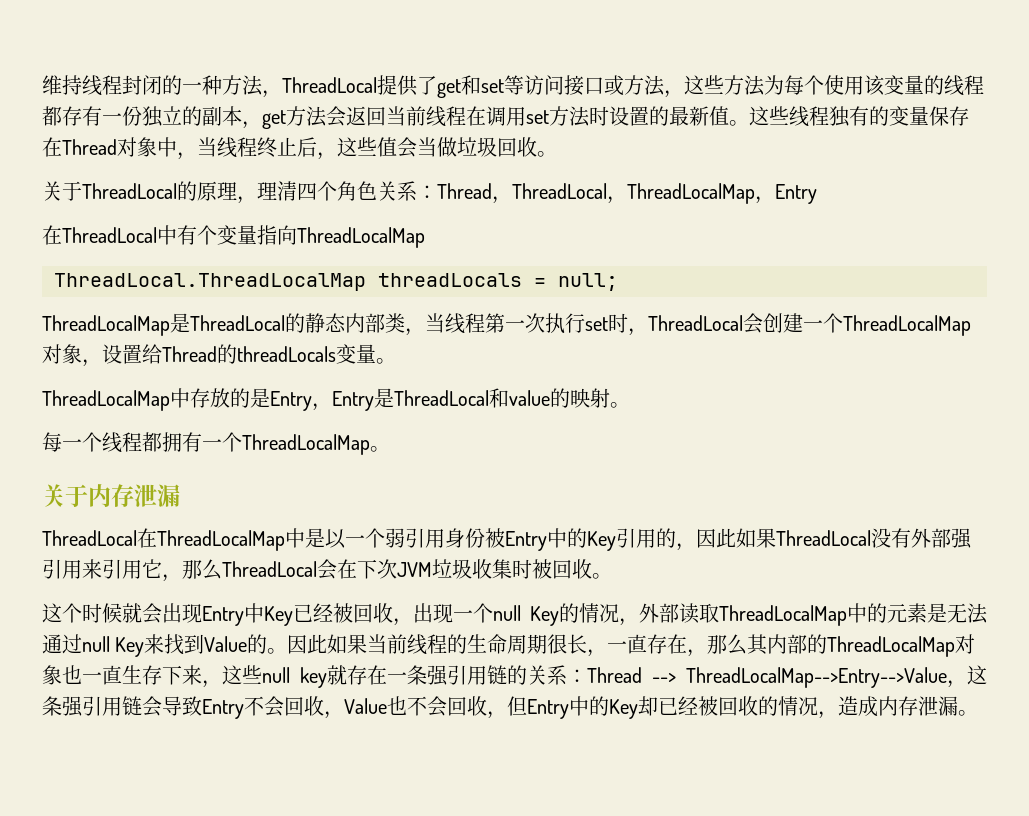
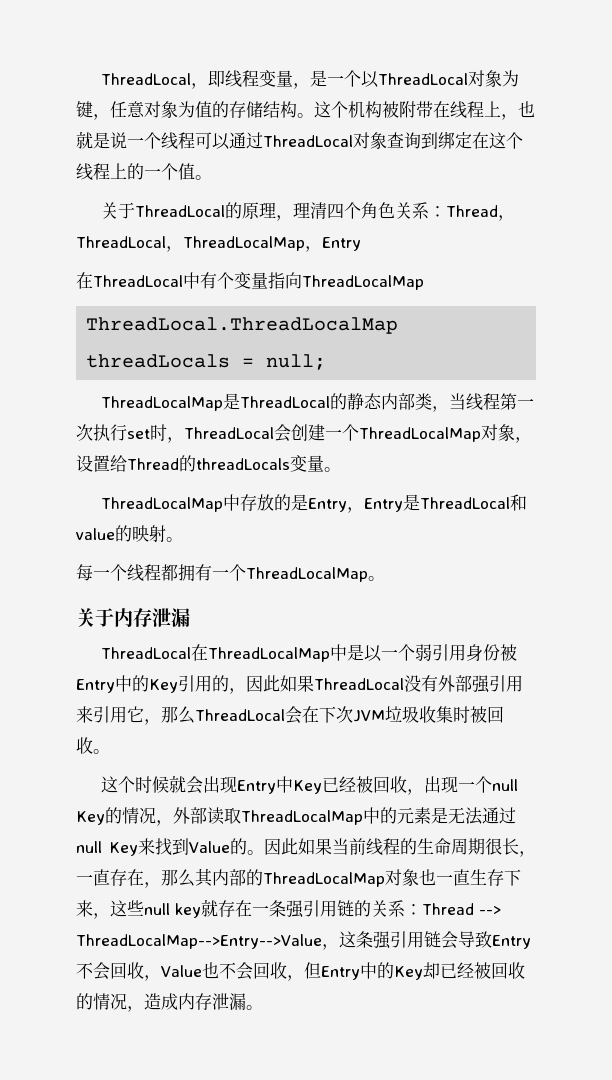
[42,75,984,98] [42,106,969,129] [42,137,537,160] 维持线程封闭的一种方法，ThreadLocal提供了get和set等访问接口或方法，这些方法为每个使用该变量的线程都存有一份独立的副本，get方法会返回当前线程在调用set方法时设置的最新值。这些线程独有的变量保存在Thread对象中，当线程终止后，这些值会当做垃圾回收 -> [100,70,519,89] [76,101,535,120] [76,131,523,150] [76,163,195,181] ThreadLocal，即线程变量，是一个以ThreadLocal对象为键，任意对象为值的存储结构。这个机构被附带在线程上，也就是说一个线程可以通过ThreadLocal对象查询到绑定在这个线程上的一个值

